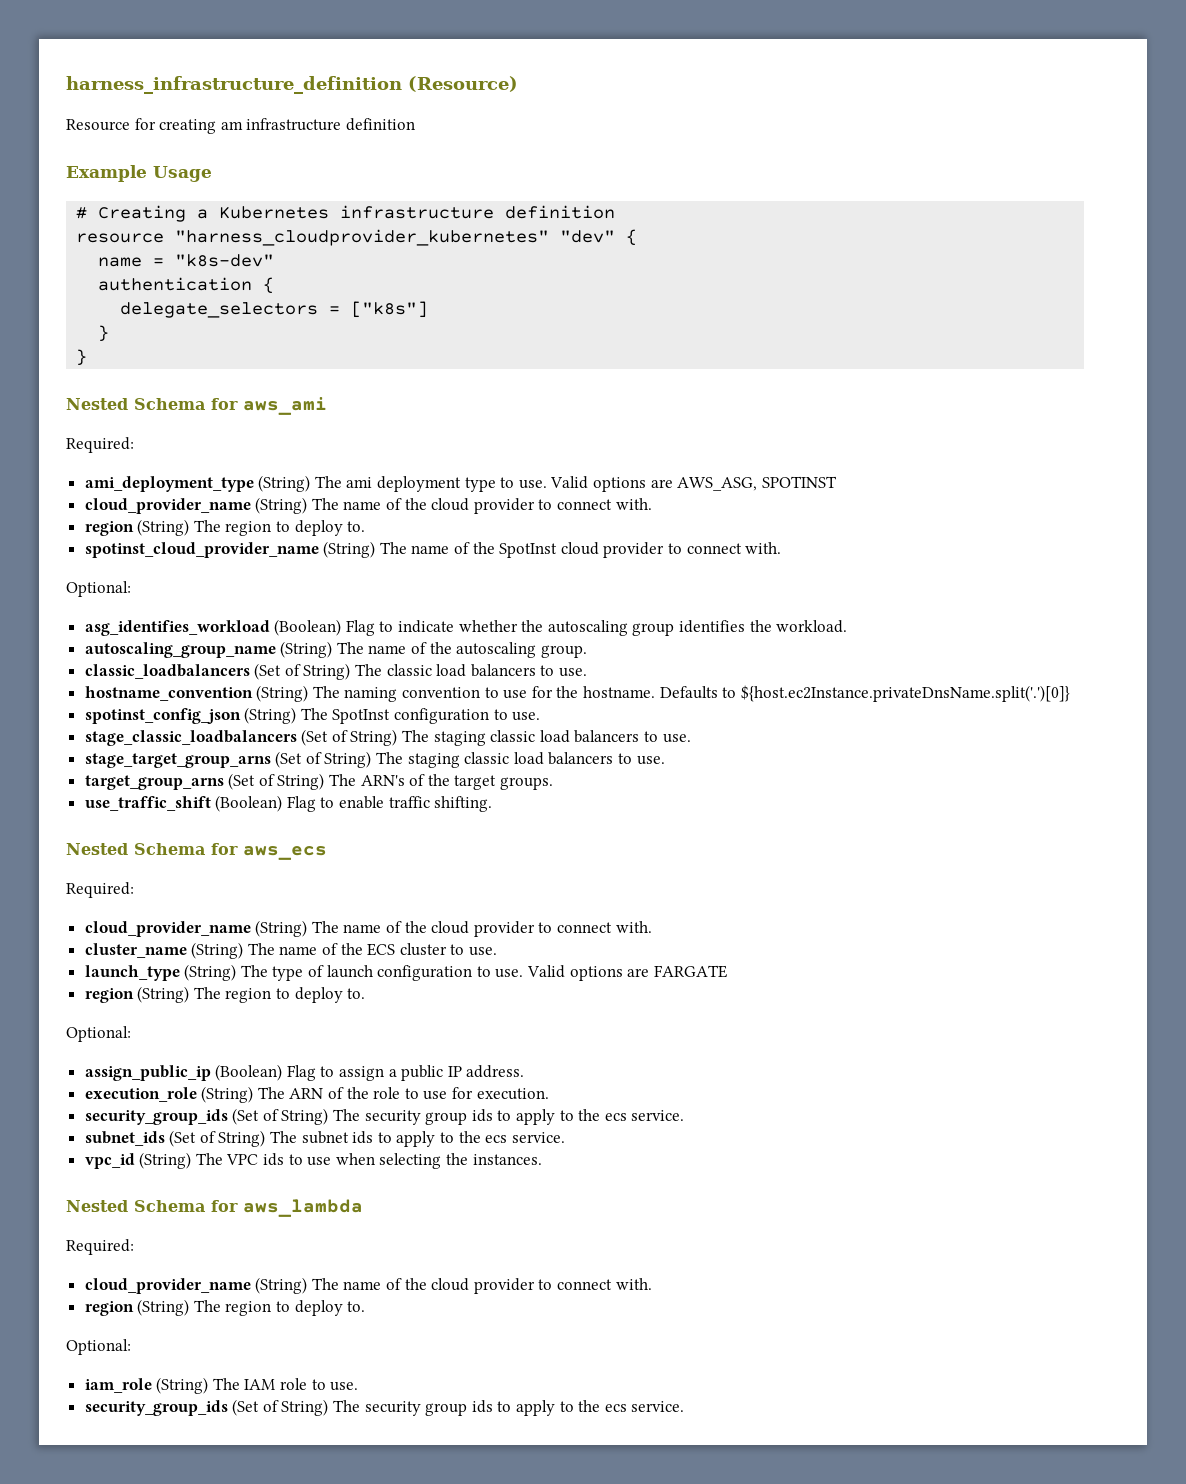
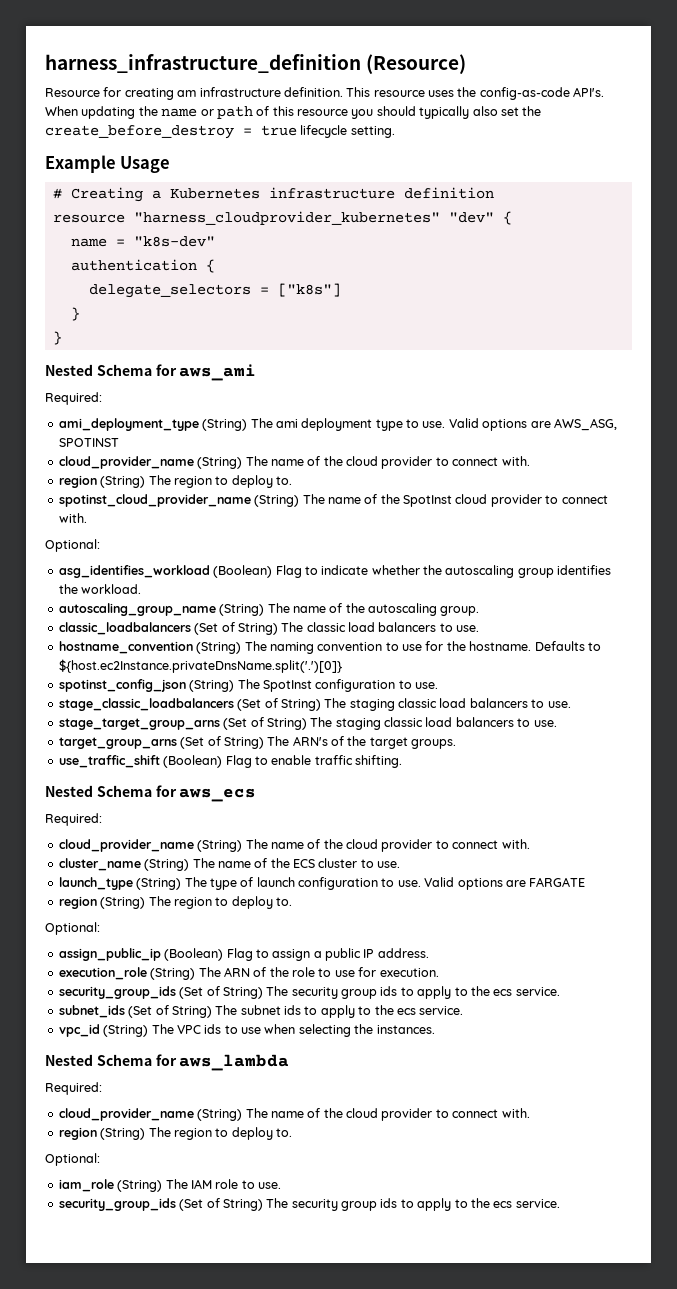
[345,118,415,131] definition -> [283,87,605,100] [45,106,542,119] [45,125,395,139] definition. This resource uses the config-as-code API's. When updating the name or path of this resource you should typically also set the create_before_destroy = true lifecycle setting.

